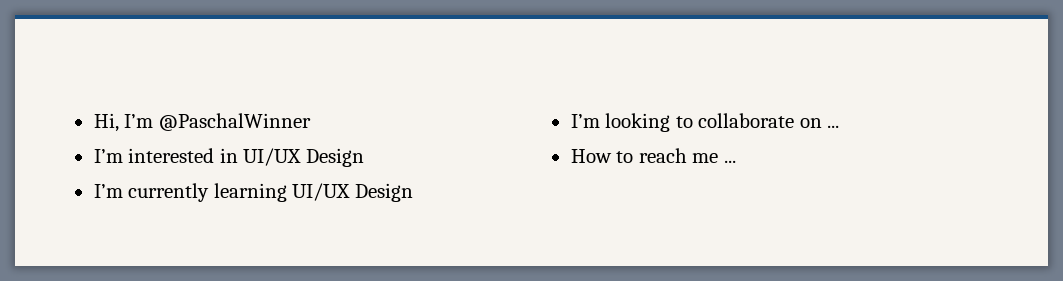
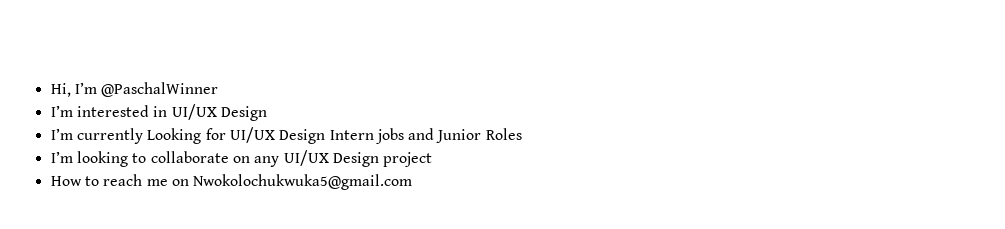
[213,183,413,202] learning UI/UX Design -> [147,127,522,144] Looking for UI/UX Design Intern jobs and Junior Roles
[827,125,840,128] ... -> [254,150,433,167] any UI/UX Design project
[723,160,736,163] ... -> [171,174,413,190] on Nwokolochukwuka5@gmail.com

